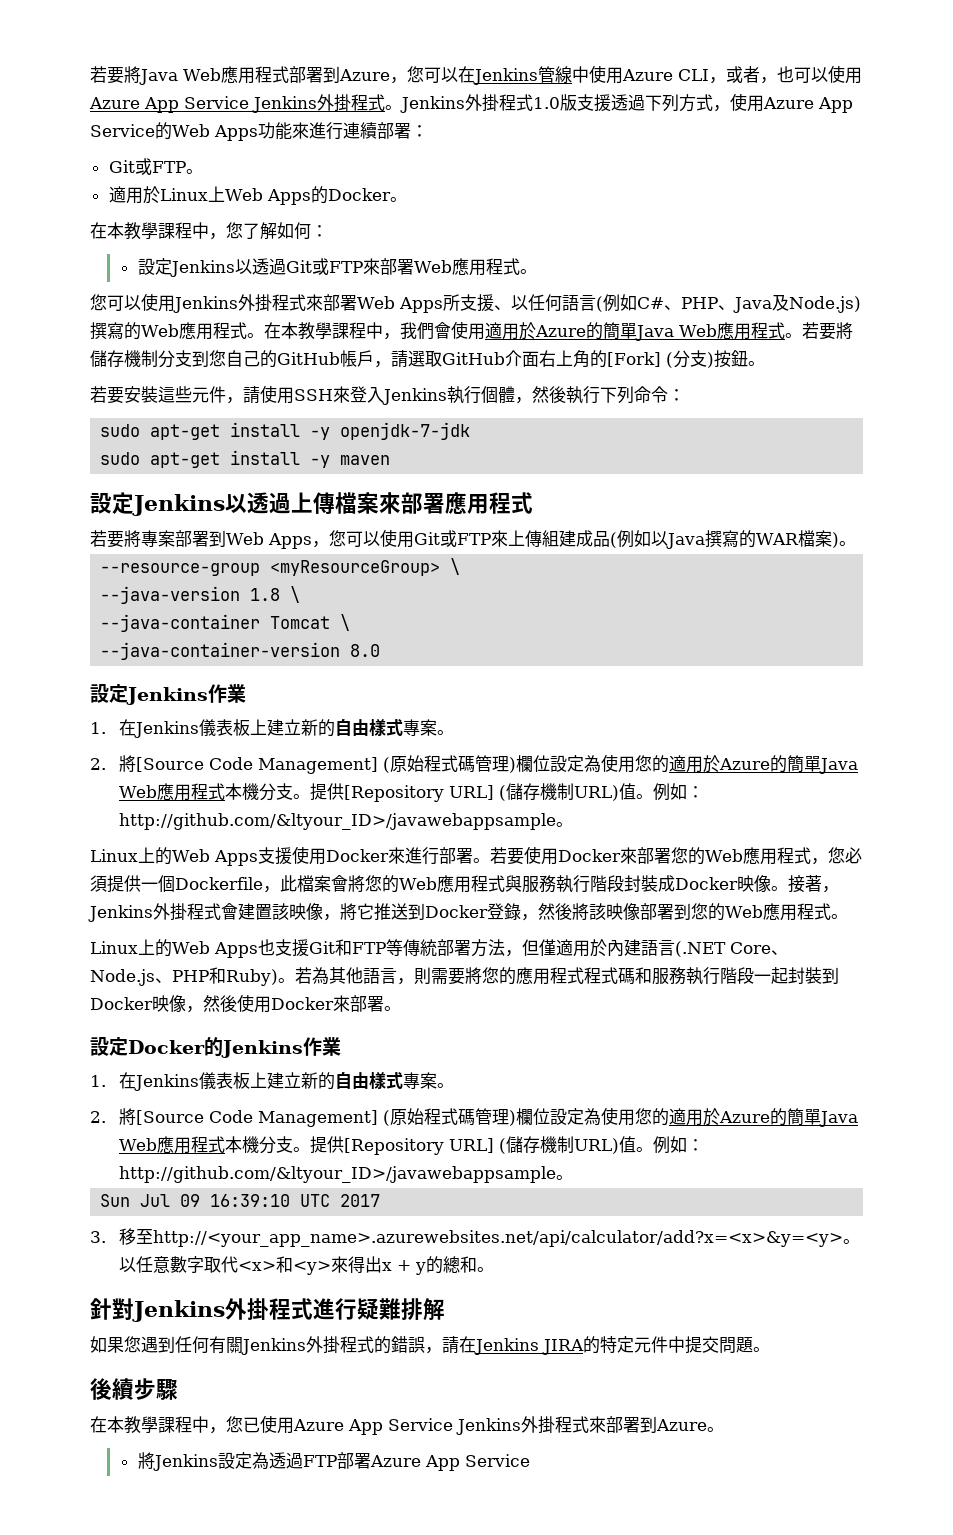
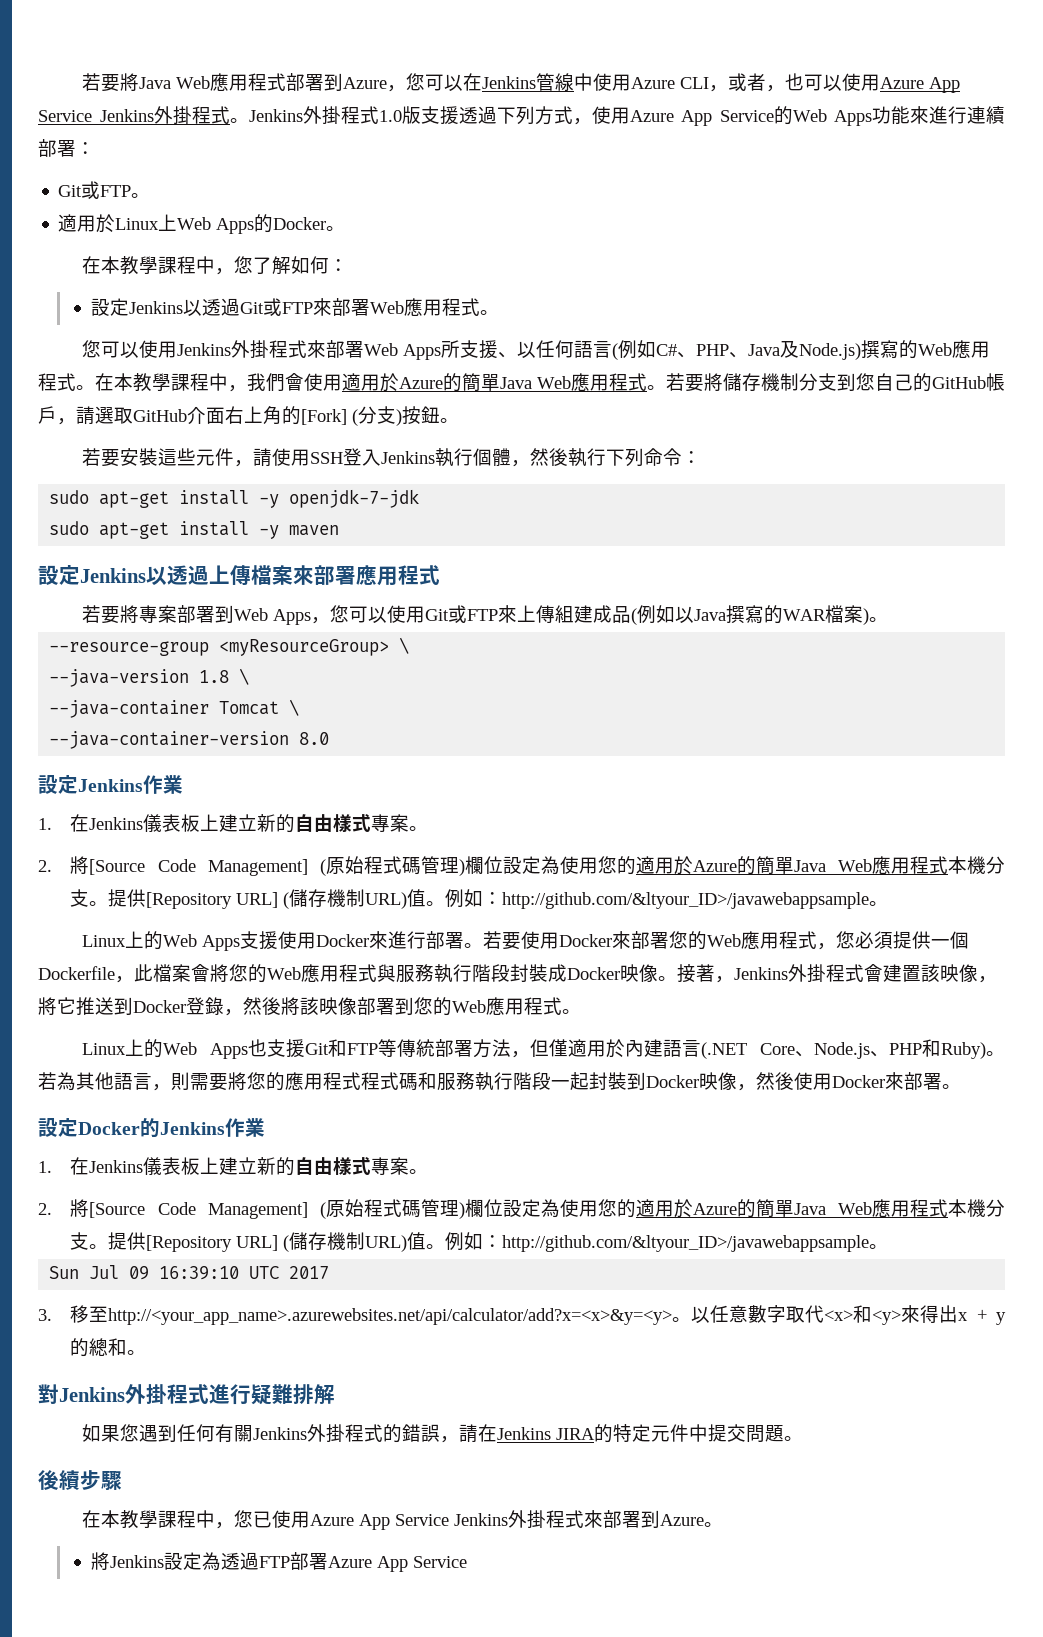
[333,386,350,403] 來 -> (344, 458) none
[90,1298,112,1320] 針 -> (147, 1352) none

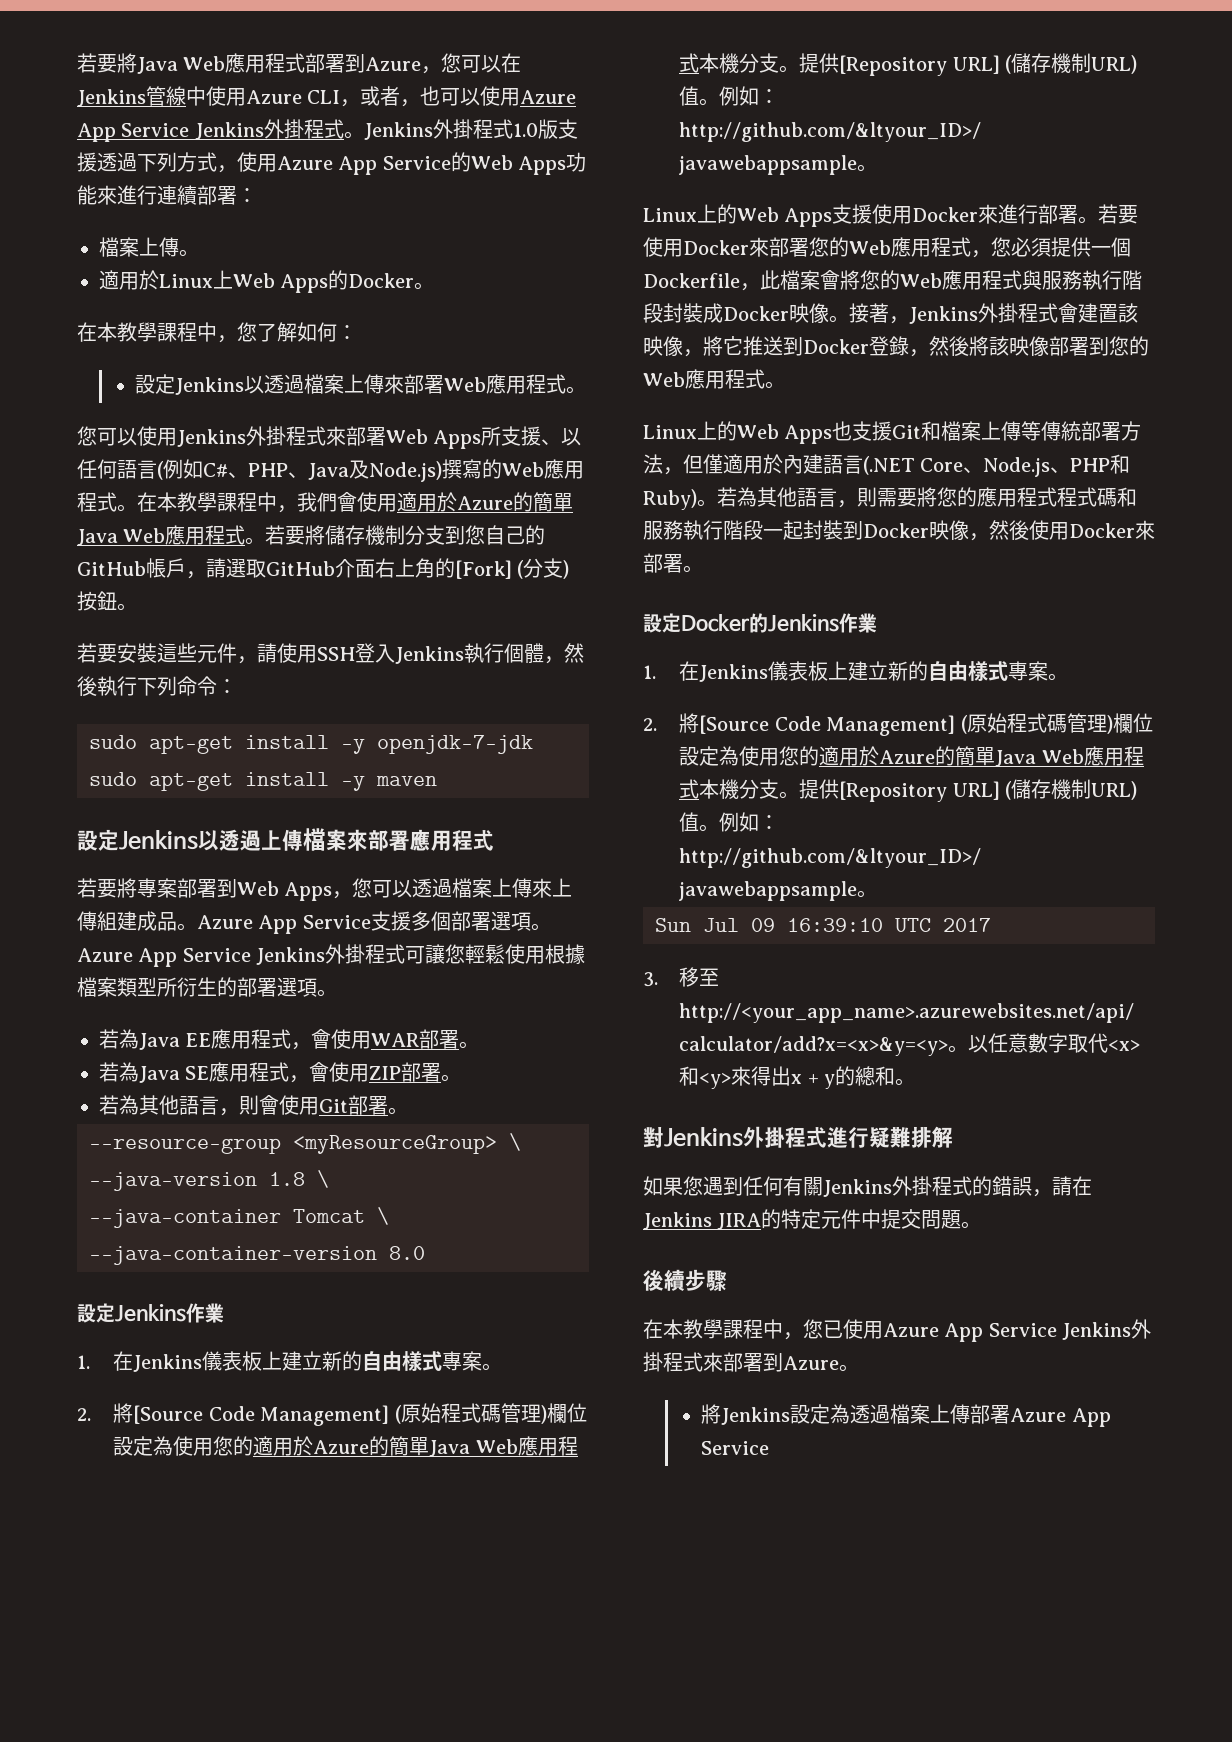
[58,181,132,199] Git或FTP -> [99,237,179,257] 檔案上傳
[239,298,313,316] Git或FTP -> [304,374,385,394] 檔案上傳
[387,605,870,625] 使用Git或FTP來上傳組建成品(例如以Java撰寫的WAR檔案) -> [412,878,573,898] [77,911,551,934] [77,944,586,967] [77,977,337,997] [99,1029,480,1050] [99,1062,462,1083] [99,1095,388,1116] 透過檔案上傳來上傳組建成品。Azure App Service支援多個部署選項。Azure App Service Jenkins外掛程式可讓您輕鬆使用根據檔案類型所衍生的部署選項。 // 若為Java EE應用程式，會使用WAR部署。 // 若為Java SE應用程式，會使用ZIP部署。 // 若為其他語言，則會使用Git部署
[347,1043,379,1055] FTP -> [941,421,1022,441] 檔案上傳
[258,1556,290,1568] FTP -> [890,1404,971,1424] 檔案上傳

